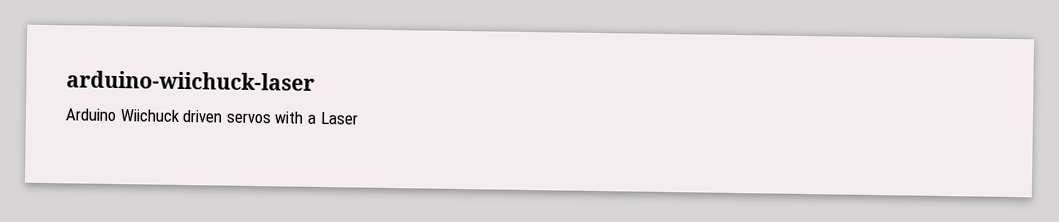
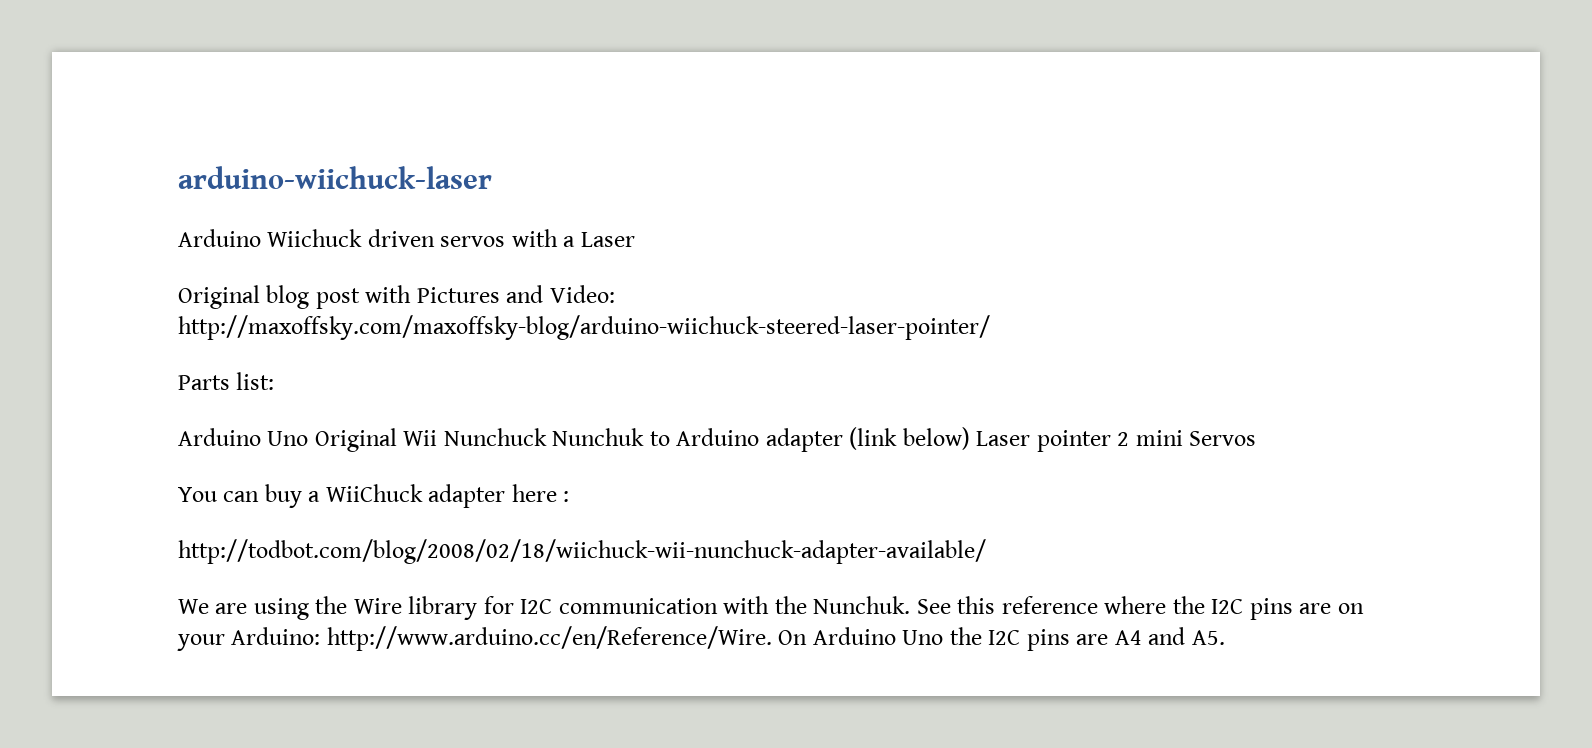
(358, 118) none -> [178,285,615,309] [178,315,990,340] [178,372,275,390] [178,427,1257,452] [178,484,570,508] [178,539,986,564] [178,596,1364,620] [177,626,1225,651] // Original blog post with Pictures and Video: http://maxoffsky.com/maxoffsky-blog/arduino-wiichuck-steered-laser-pointer/ // Parts list: // Arduino Uno Original Wii Nunchuck Nunchuk to Arduino adapter (link below) Laser pointer 2 mini Servos // You can buy a WiiChuck adapter here : // http://todbot.com/blog/2008/02/18/wiichuck-wii-nunchuck-adapter-available/ // We are using the Wire library for I2C communication with the Nunchuk. See this reference where the I2C pins are on your Arduino: http://www.arduino.cc/en/Reference/Wire. On Arduino Uno the I2C pins are A4 and A5.

